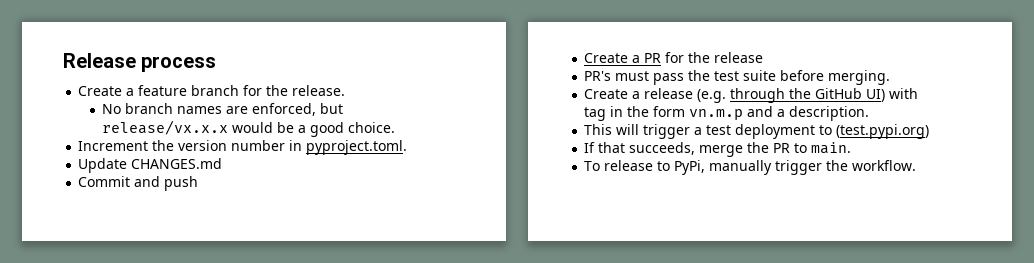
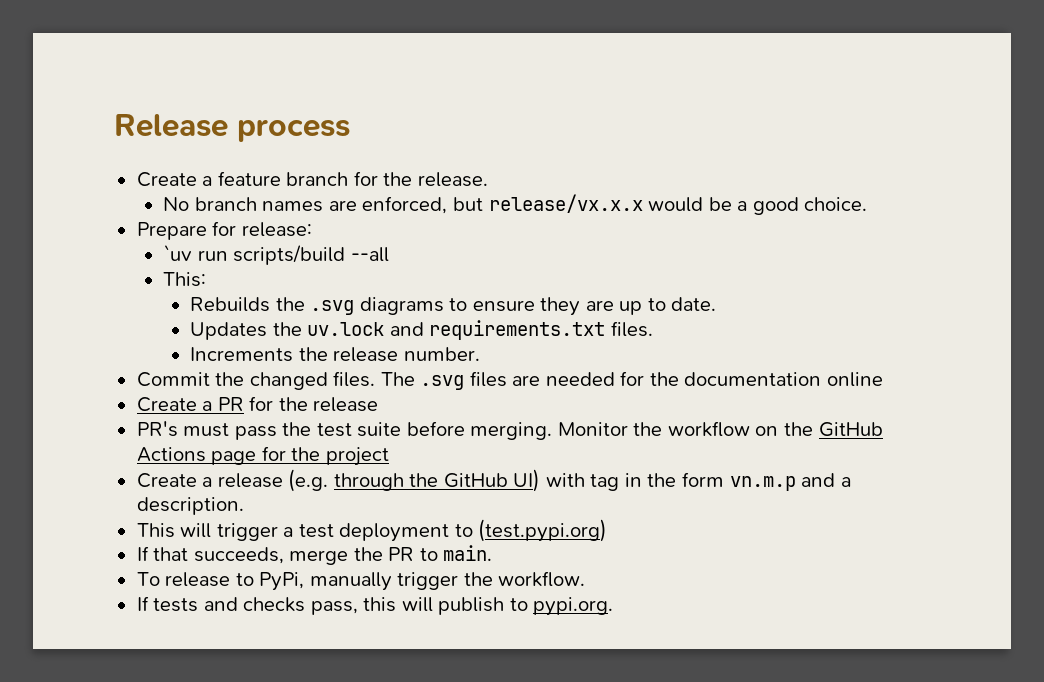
[78,140,408,155] [78,158,223,173] [78,176,199,191] Increment the version number in pyproject.toml. // Update CHANGES.md // Commit and push -> [136,221,312,240] [163,244,389,265] [163,272,207,287] [190,297,717,316] [190,320,653,340] [190,347,480,362] [136,371,883,390] Prepare for release: // `uv run scripts/build --all // This: // Rebuilds the .svg diagrams to ensure they are up to date. // Updates the uv.lock and requirements.txt files. // Increments the release number. // Commit the changed files. The .svg files are needed for the documentation online
(891, 77) none -> [557,421,883,437] [136,446,389,466] Monitor the workflow on the GitHub Actions page for the project
(917, 165) none -> [136,596,614,616] // If tests and checks pass, this will publish to pypi.org.

